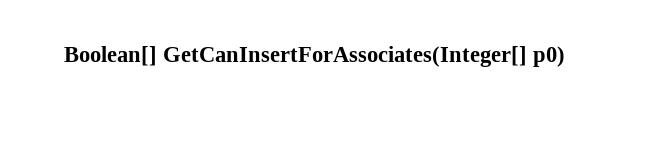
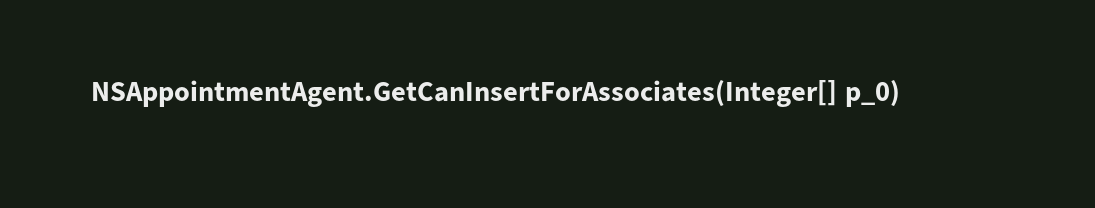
[64,46,566,67] Boolean[] GetCanInsertForAssociates(Integer[] p0) -> [91,80,900,107] NSAppointmentAgent.GetCanInsertForAssociates(Integer[] p_0)

